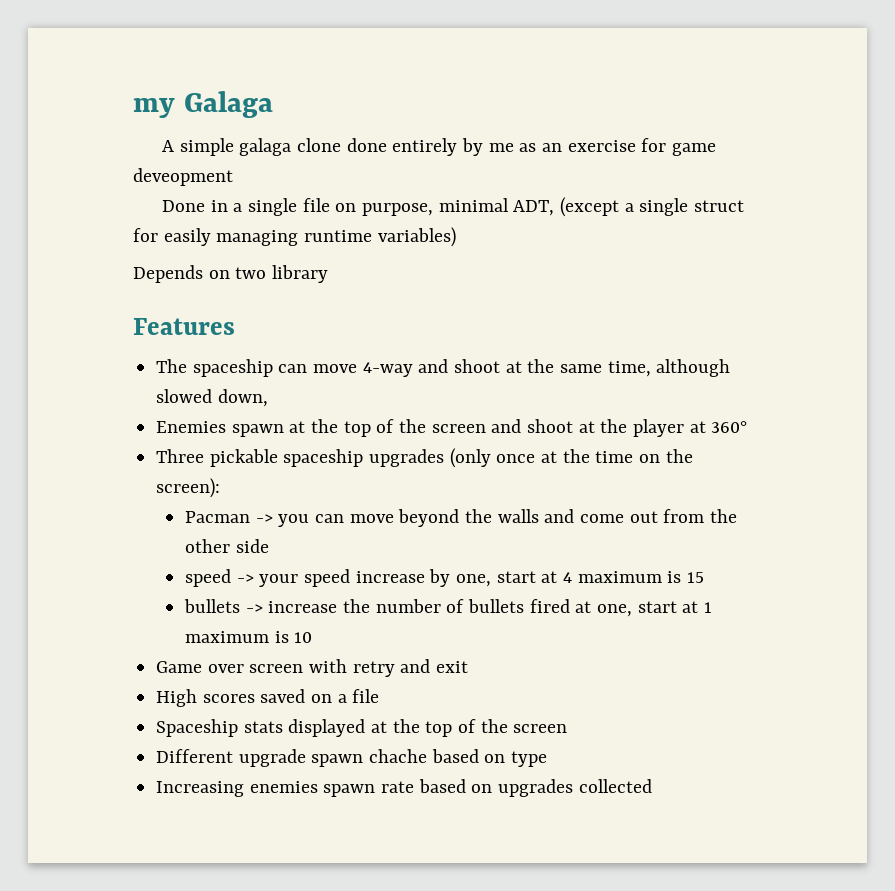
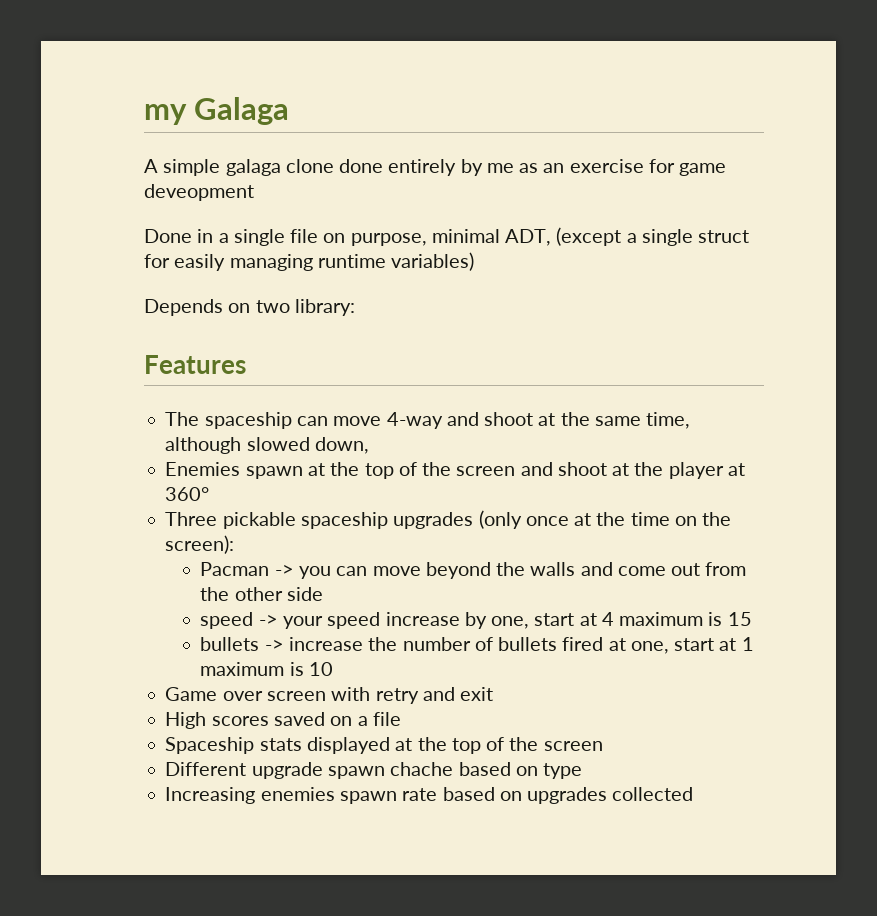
[272,265,329,283] library -> [294,299,355,316] library:

